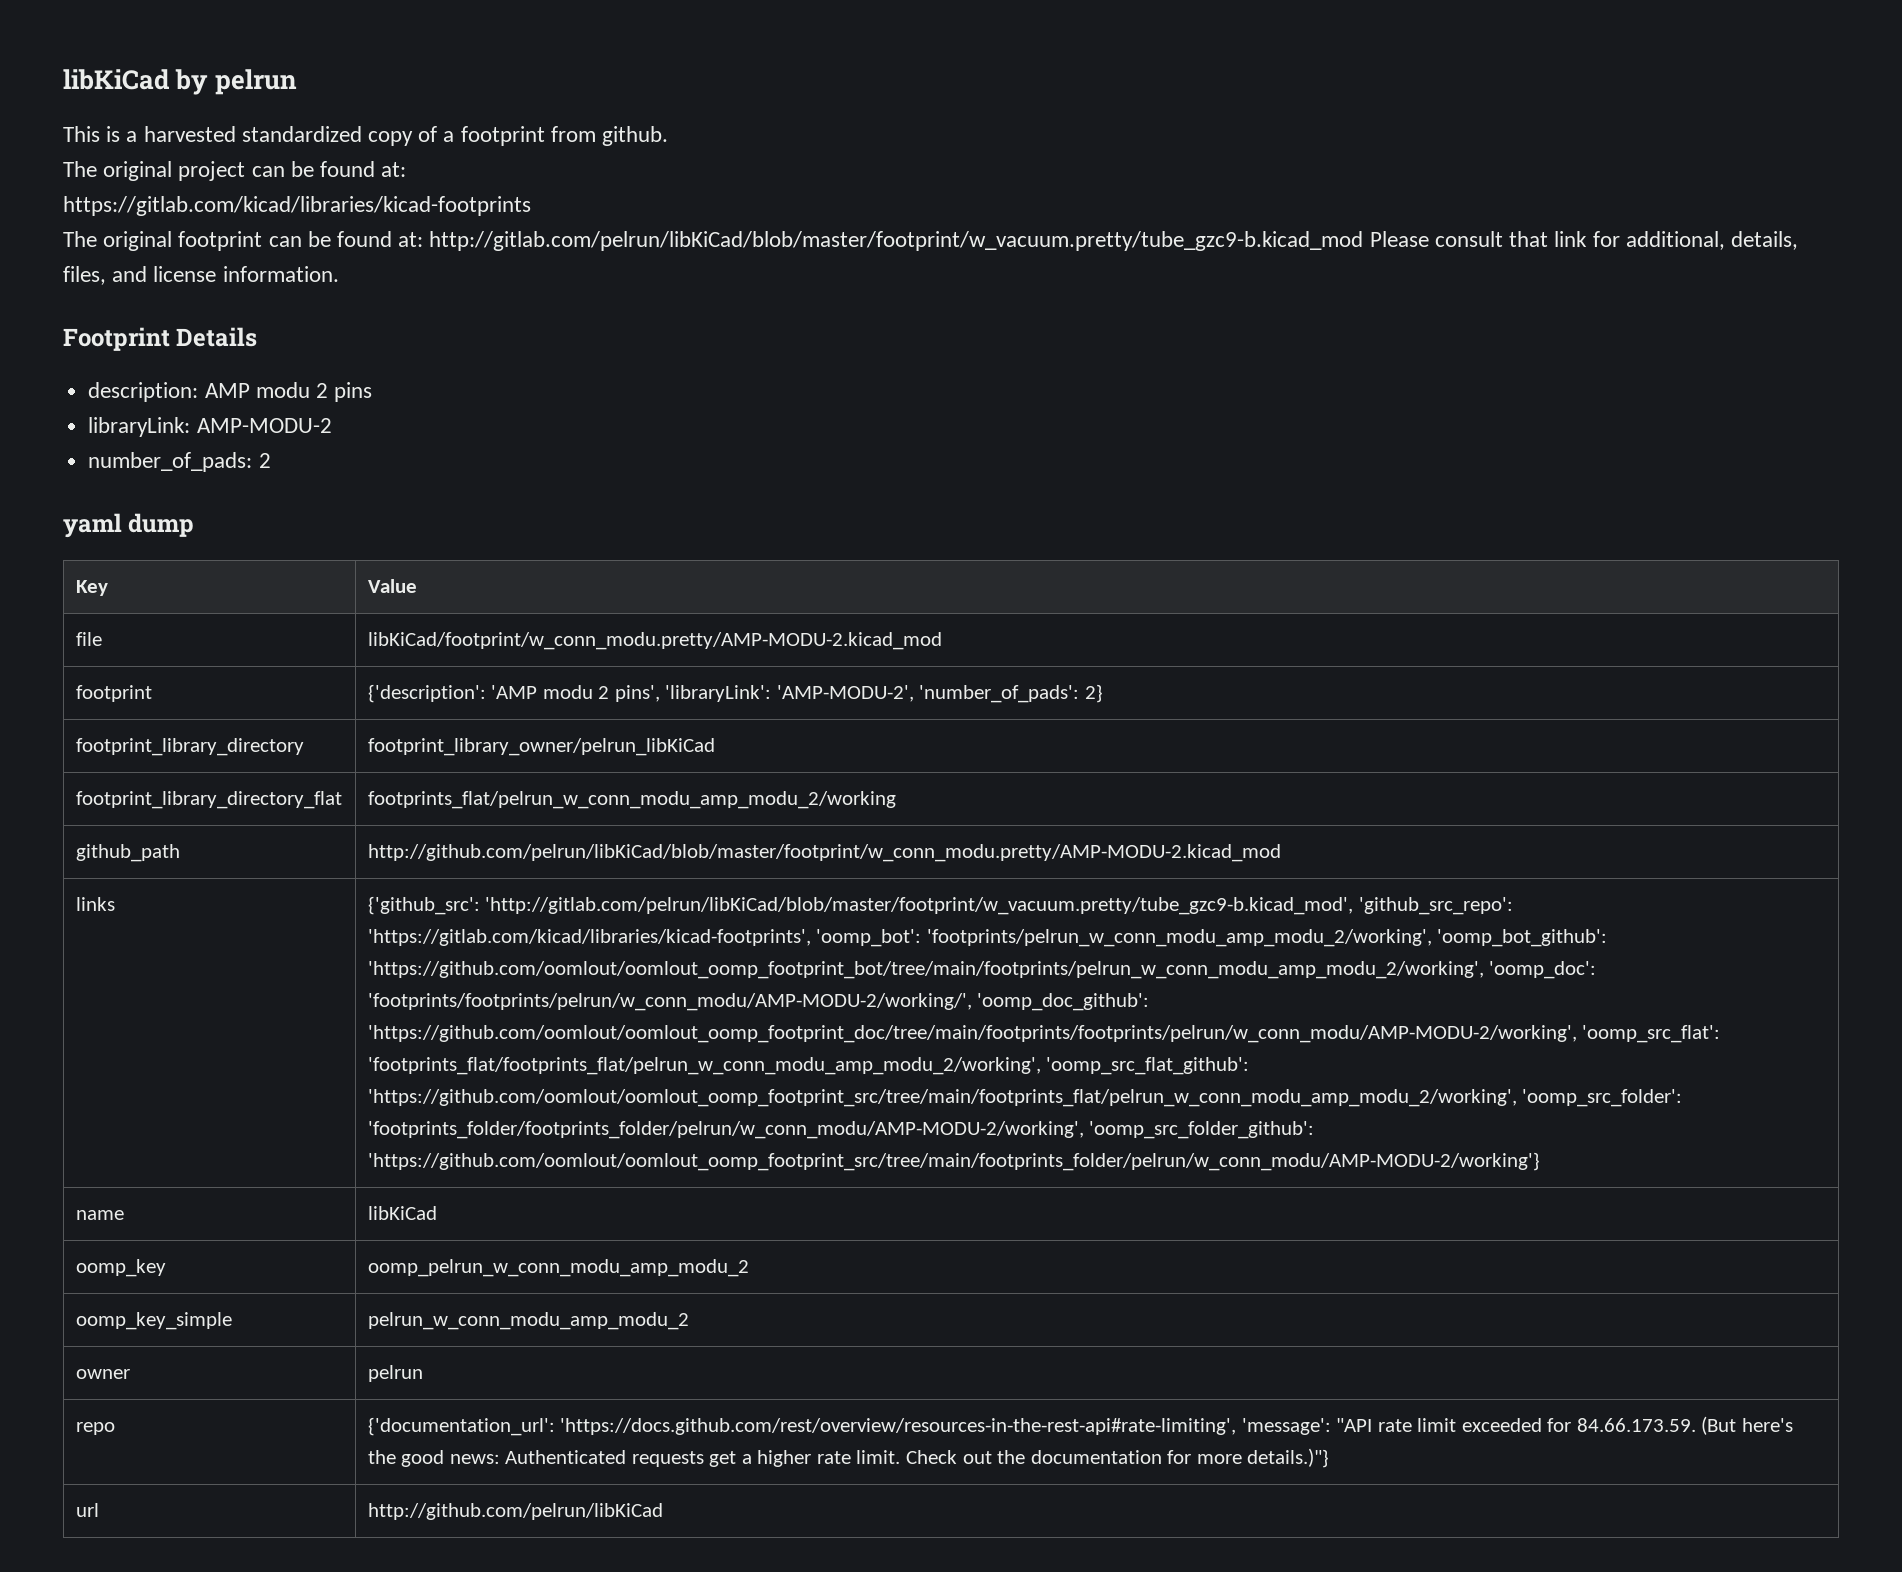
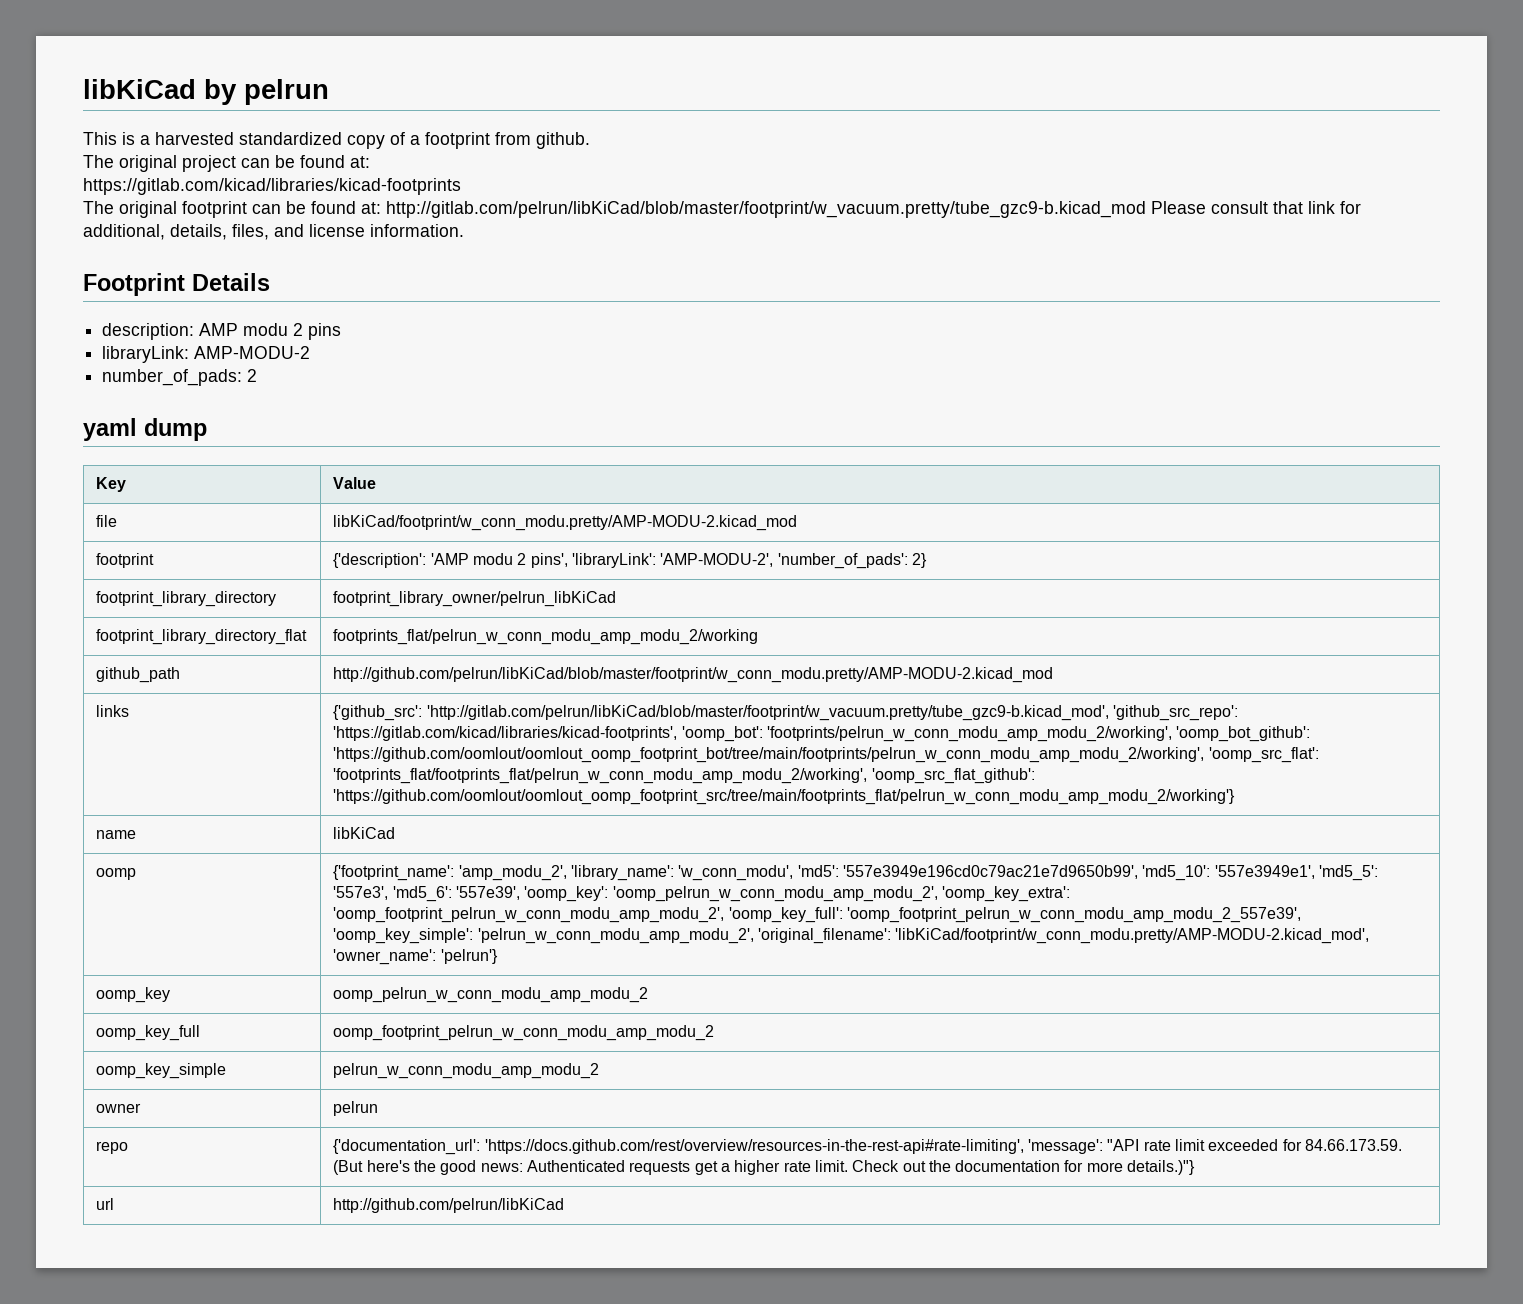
[1489,961,1597,979] [367,993,1150,1011] [367,1025,1721,1043] [367,1057,1250,1075] [367,1089,1683,1107] [367,1121,1315,1139] [367,1152,1540,1171] [75,1210,124,1220] [367,1206,437,1220] 'oomp_doc': 'footprints/footprints/pelrun/w_conn_modu/AMP-MODU-2/working/', 'oomp_doc_github': 'https://github.com/oomlout/oomlout_oomp_footprint_doc/tree/main/footprints/footprints/pelrun/w_conn_modu/AMP-MODU-2/working', 'oomp_src_flat': 'footprints_flat/footprints_flat/pelrun_w_conn_modu_amp_modu_2/working', 'oomp_src_flat_github': 'https://github.com/oomlout/oomlout_oomp_footprint_src/tree/main/footprints_flat/pelrun_w_conn_modu_amp_modu_2/working', 'oomp_src_folder': 'footprints_folder/footprints_folder/pelrun/w_conn_modu/AMP-MODU-2/working', 'oomp_src_folder_github': 'https://github.com/oomlout/oomlout_oomp_footprint_src/tree/main/footprints_folder/pelrun/w_conn_modu/AMP-MODU-2/working'} // name | libKiCad -> [1208,747,1319,763] [333,768,1035,784] [333,789,1236,805] [96,830,137,839] [333,827,396,839] [96,868,137,880] [333,865,1378,881] [333,886,1070,902] [333,907,1301,923] [333,928,1370,944] [333,949,498,965] 'oomp_src_flat': 'footprints_flat/footprints_flat/pelrun_w_conn_modu_amp_modu_2/working', 'oomp_src_flat_github': 'https://github.com/oomlout/oomlout_oomp_footprint_src/tree/main/footprints_flat/pelrun_w_conn_modu_amp_modu_2/working'} // name | libKiCad // oomp | {'footprint_name': 'amp_modu_2', 'library_name': 'w_conn_modu', 'md5': '557e3949e196cd0c79ac21e7d9650b99', 'md5_10': '557e3949e1', 'md5_5': '557e3', 'md5_6': '557e39', 'oomp_key': 'oomp_pelrun_w_conn_modu_amp_modu_2', 'oomp_key_extra': 'oomp_footprint_pelrun_w_conn_modu_amp_modu_2', 'oomp_key_full': 'oomp_footprint_pelrun_w_conn_modu_amp_modu_2_557e39', 'oomp_key_simple': 'pelrun_w_conn_modu_amp_modu_2', 'original_filename': 'libKiCad/footprint/w_conn_modu.pretty/AMP-MODU-2.kicad_mod', 'owner_name': 'pelrun'}
(749, 1268) none -> [96,1025,201,1041] [333,1025,715,1041] // oomp_key_full | oomp_footprint_pelrun_w_conn_modu_amp_modu_2

